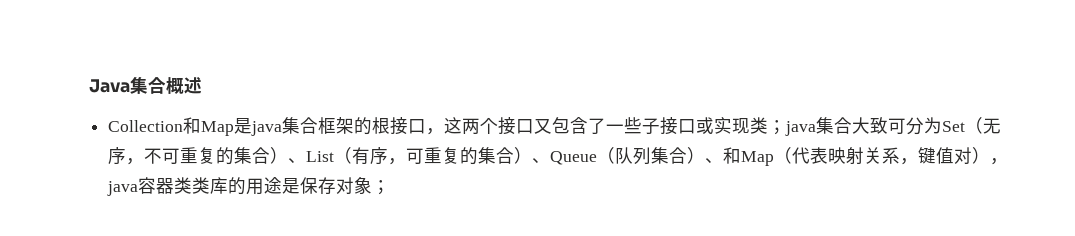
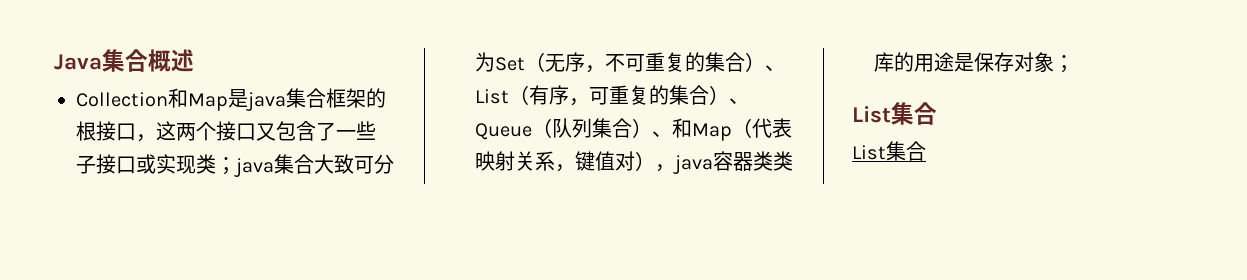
(391, 187) none -> [852,102,937,125] [852,141,926,161] // List集合 // List集合

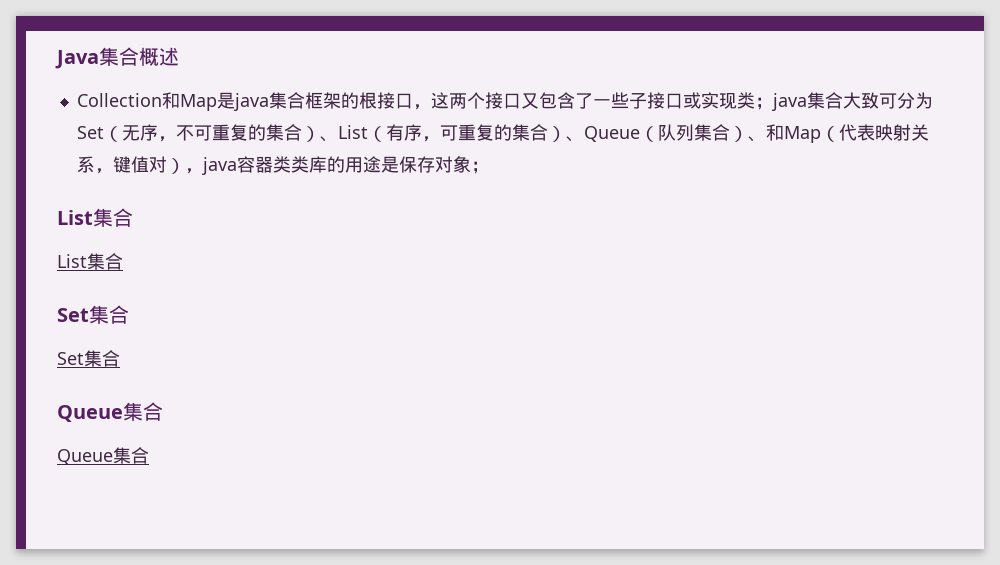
(926, 151) none -> [57,305,129,324] [57,350,120,367] [57,402,163,422] [57,447,149,465] // Set集合 // Set集合 // Queue集合 // Queue集合

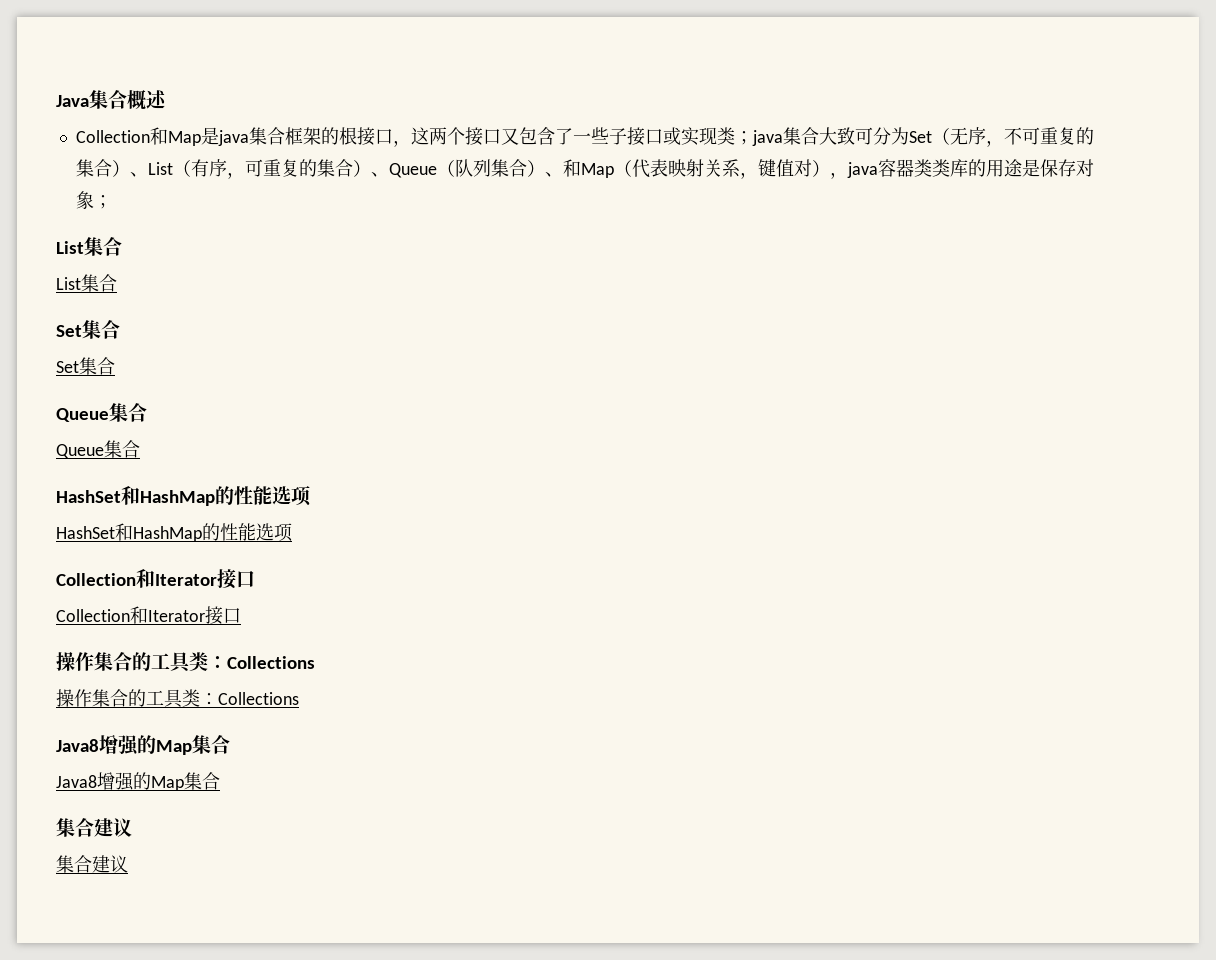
(149, 455) none -> [56,486,311,506] [56,523,293,542] [56,569,255,589] [56,606,241,625] [56,652,315,673] [56,689,299,708] [56,735,230,756] [56,772,220,791] [56,818,132,837] [56,855,128,873] // HashSet和HashMap的性能选项 // HashSet和HashMap的性能选项 // Collection和Iterator接口 // Collection和Iterator接口 // 操作集合的工具类：Collections // 操作集合的工具类：Collections // Java8增强的Map集合 // Java8增强的Map集合 // 集合建议 // 集合建议

